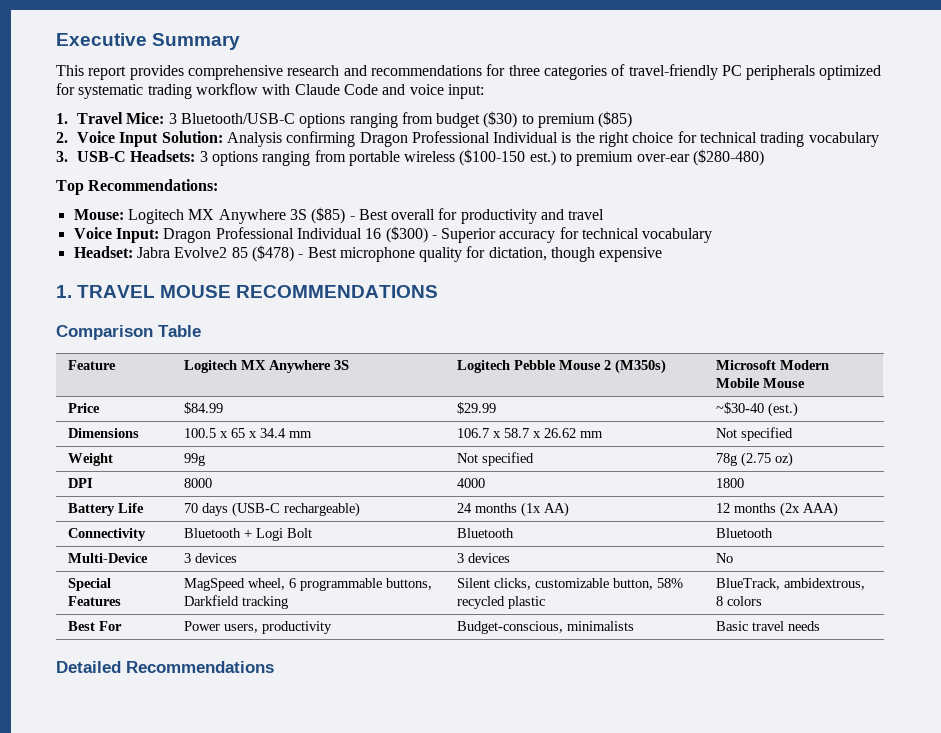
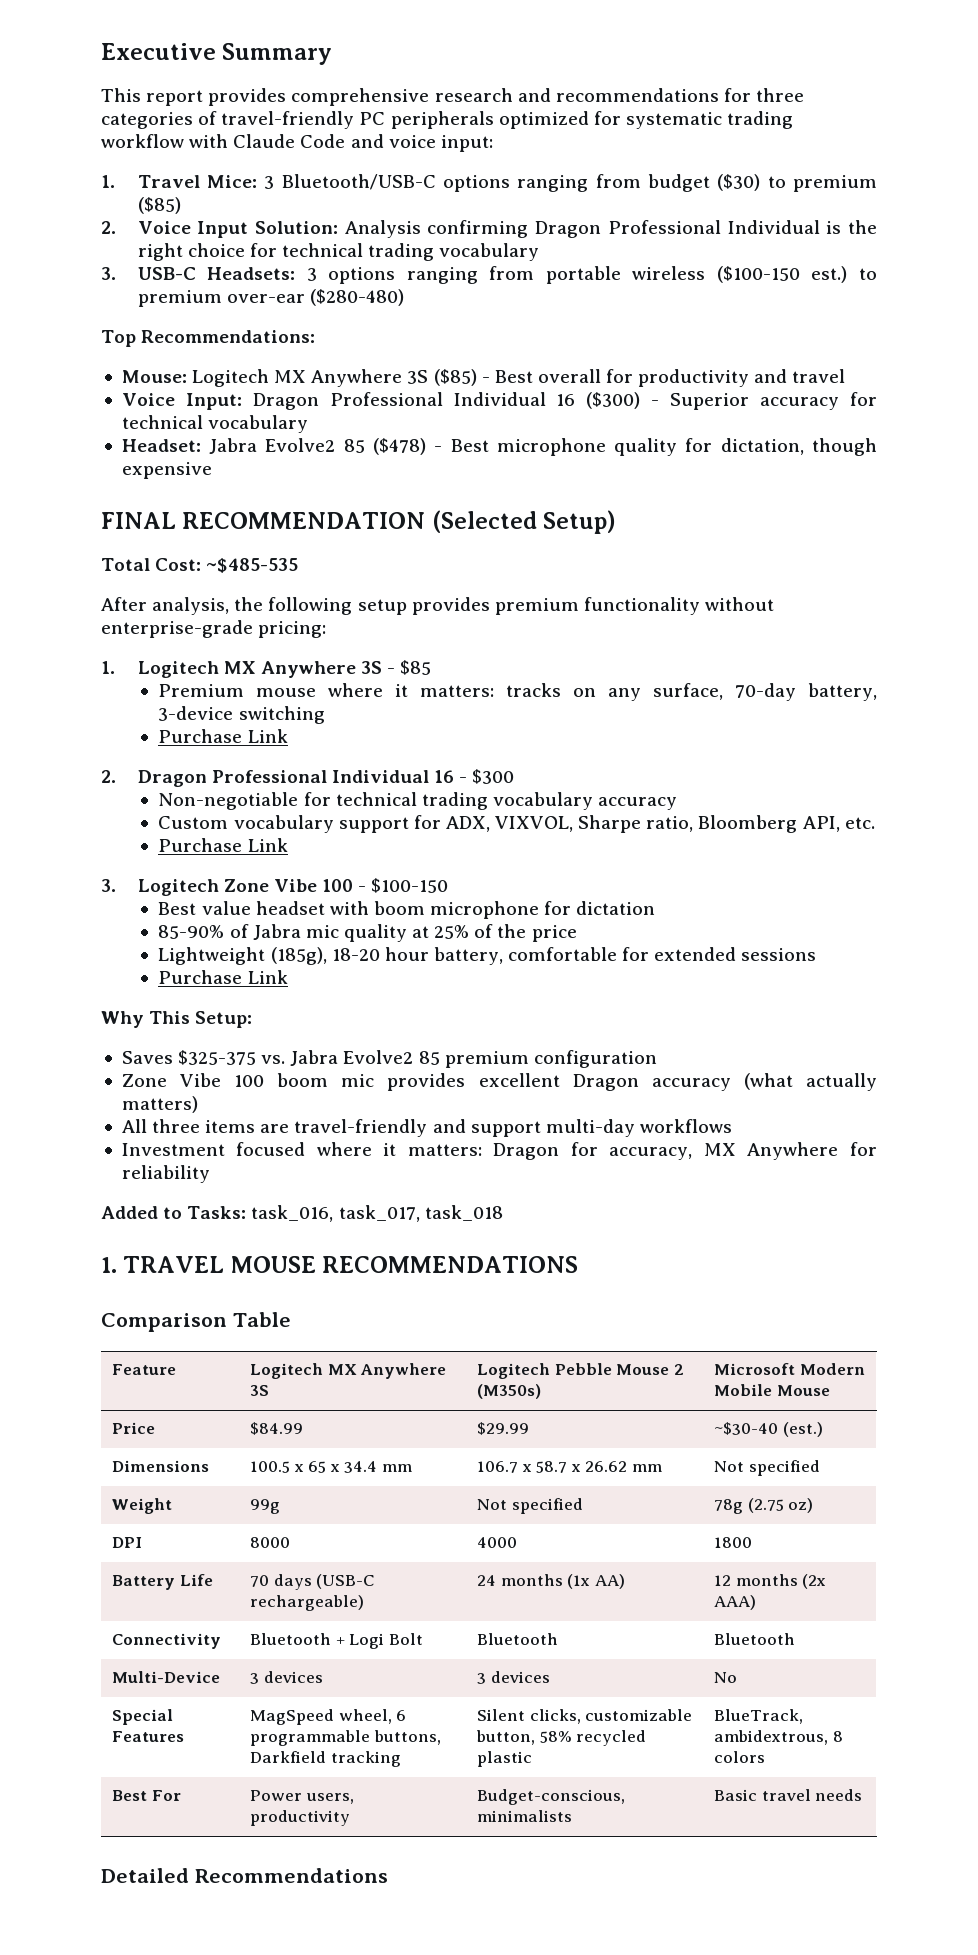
(663, 254) none -> [101,510,617,534] [101,558,299,573] [101,597,775,615] [101,620,327,638] [101,660,432,678] [158,683,877,701] [158,706,325,724] [158,729,288,743] [101,769,515,787] [158,792,678,810] [158,815,875,833] [158,838,288,852] [101,878,449,896] [158,901,656,919] [158,924,577,942] [158,947,817,965] [158,970,288,984] [101,1011,253,1028] [121,1050,657,1068] [121,1073,878,1091] [121,1096,198,1113] [121,1119,732,1137] [121,1142,877,1160] [121,1165,210,1183] [101,1205,503,1222] // FINAL RECOMMENDATION (Selected Setup) // Total Cost: ~$485-535 // After analysis, the following setup provides premium functionality without enterprise-grade pricing: // 1. Logitech MX Anywhere 3S - $85 // Premium mouse where it matters: tracks on any surface, 70-day battery, 3-device switching // Purchase Link // 2. Dragon Professional Individual 16 - $300 // Non-negotiable for technical trading vocabulary accuracy // Custom vocabulary support for ADX, VIXVOL, Sharpe ratio, Bloomberg API, etc. // Purchase Link // 3. Logitech Zone Vibe 100 - $100-150 // Best value headset with boom microphone for dictation // 85-90% of Jabra mic quality at 25% of the price // Lightweight (185g), 18-20 hour battery, comfortable for extended sessions // Purchase Link // Why This Setup: // Saves $325-375 vs. Jabra Evolve2 85 premium configuration // Zone Vibe 100 boom mic provides excellent Dragon accuracy (what actually matters) // All three items are travel-friendly and support multi-day workflows // Investment focused where it matters: Dragon for accuracy, MX Anywhere for reliability // Added to Tasks: task_016, task_017, task_018

